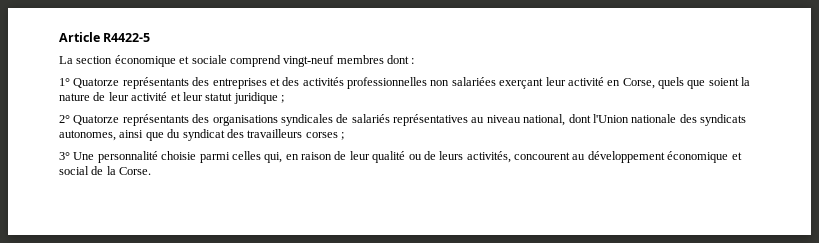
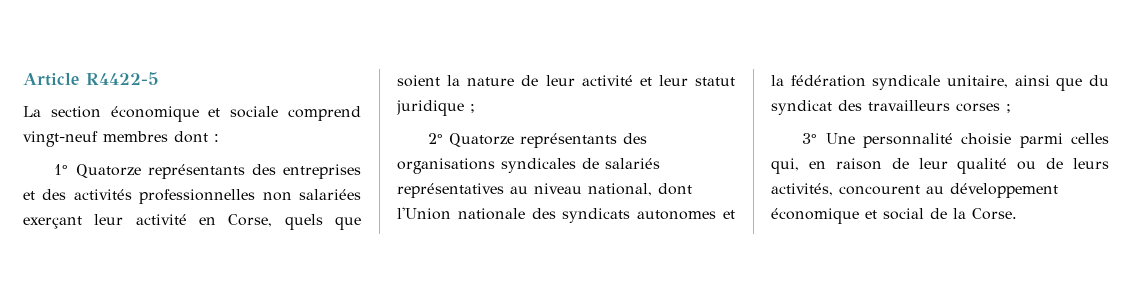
[59,130,116,141] autonomes, -> [637,210,735,220] [771,75,1008,90] autonomes et la fédération syndicale unitaire,

